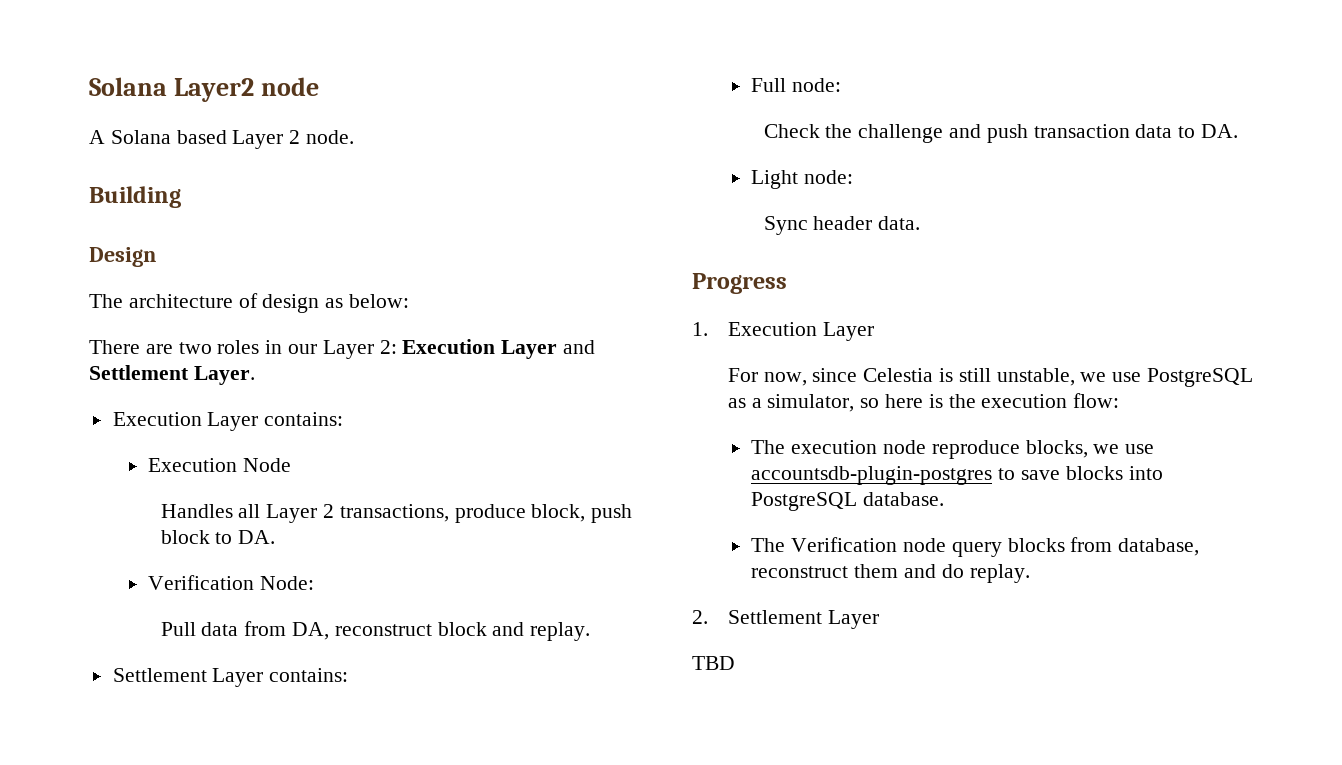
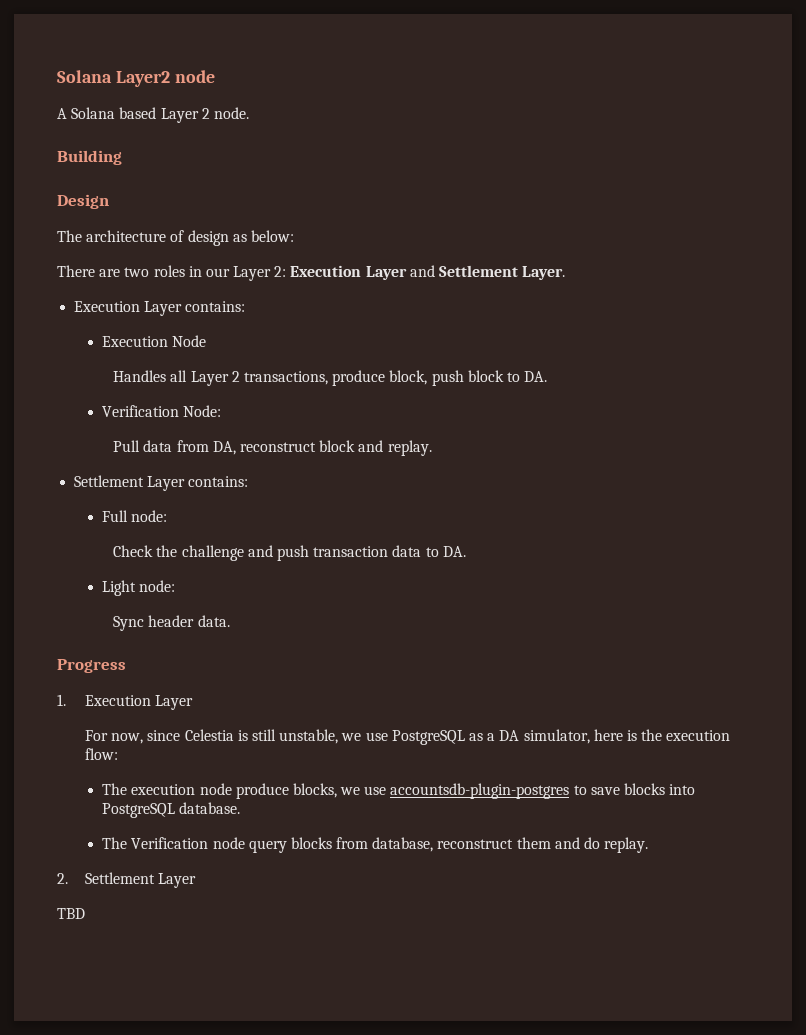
[767,394,880,412] simulator, so -> [499,729,590,744] DA simulator,
[931,440,1020,459] reproduce -> [235,783,289,799] produce

